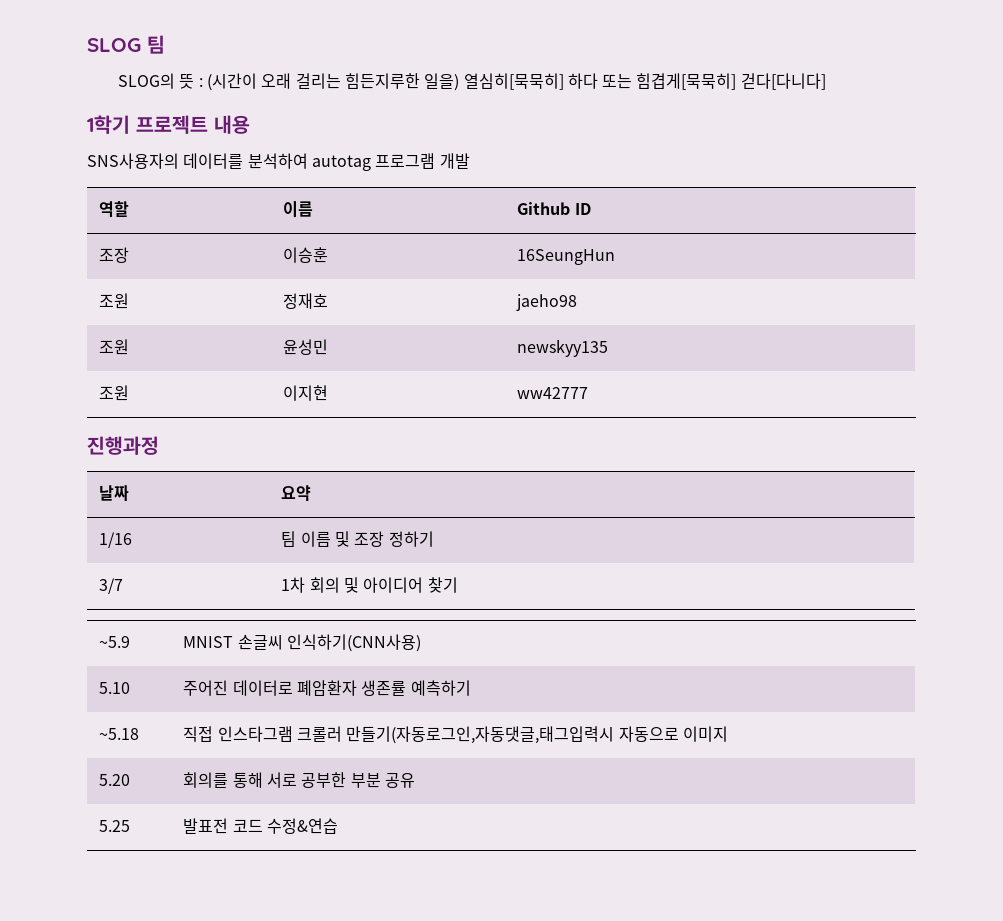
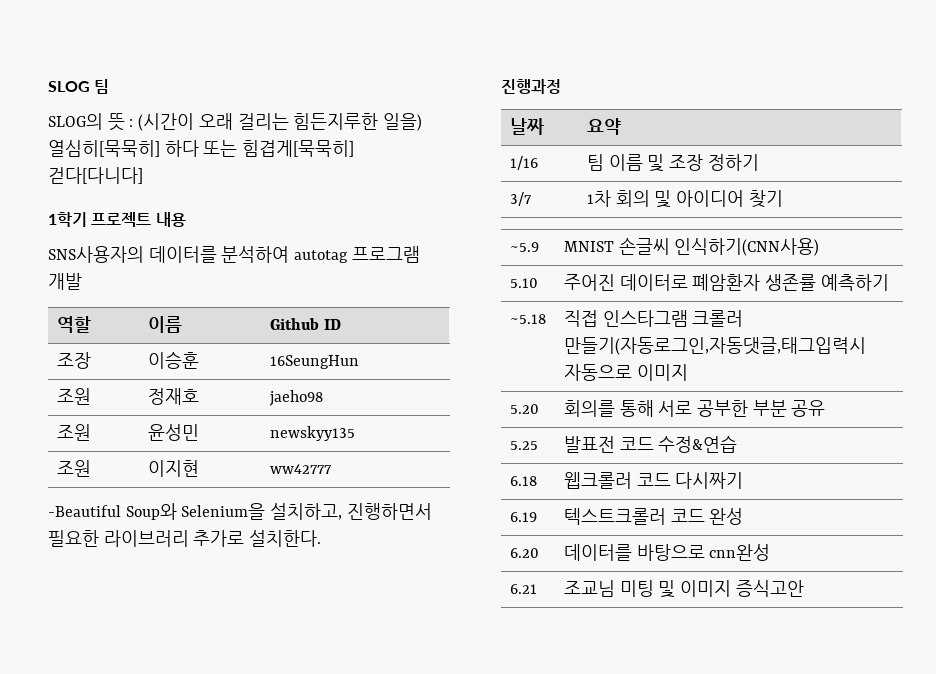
(589, 393) none -> [48,503,432,520] [48,530,322,547] // -Beautiful Soup와 Selenium을 설치하고, 진행하면서 필요한 라이브러리 추가로 설치한다.
(338, 826) none -> [509,476,537,486] [563,472,744,489] [509,512,537,522] [563,508,744,525] [509,548,539,558] [563,544,771,561] [509,584,537,594] [563,580,804,598] // 6.18 | 웹크롤러 코드 다시짜기 // 6.19 | 텍스트크롤러 코드 완성 // 6.20 | 데이터를 바탕으로 cnn완성 // 6.21 | 조교님 미팅 및 이미지 증식고안

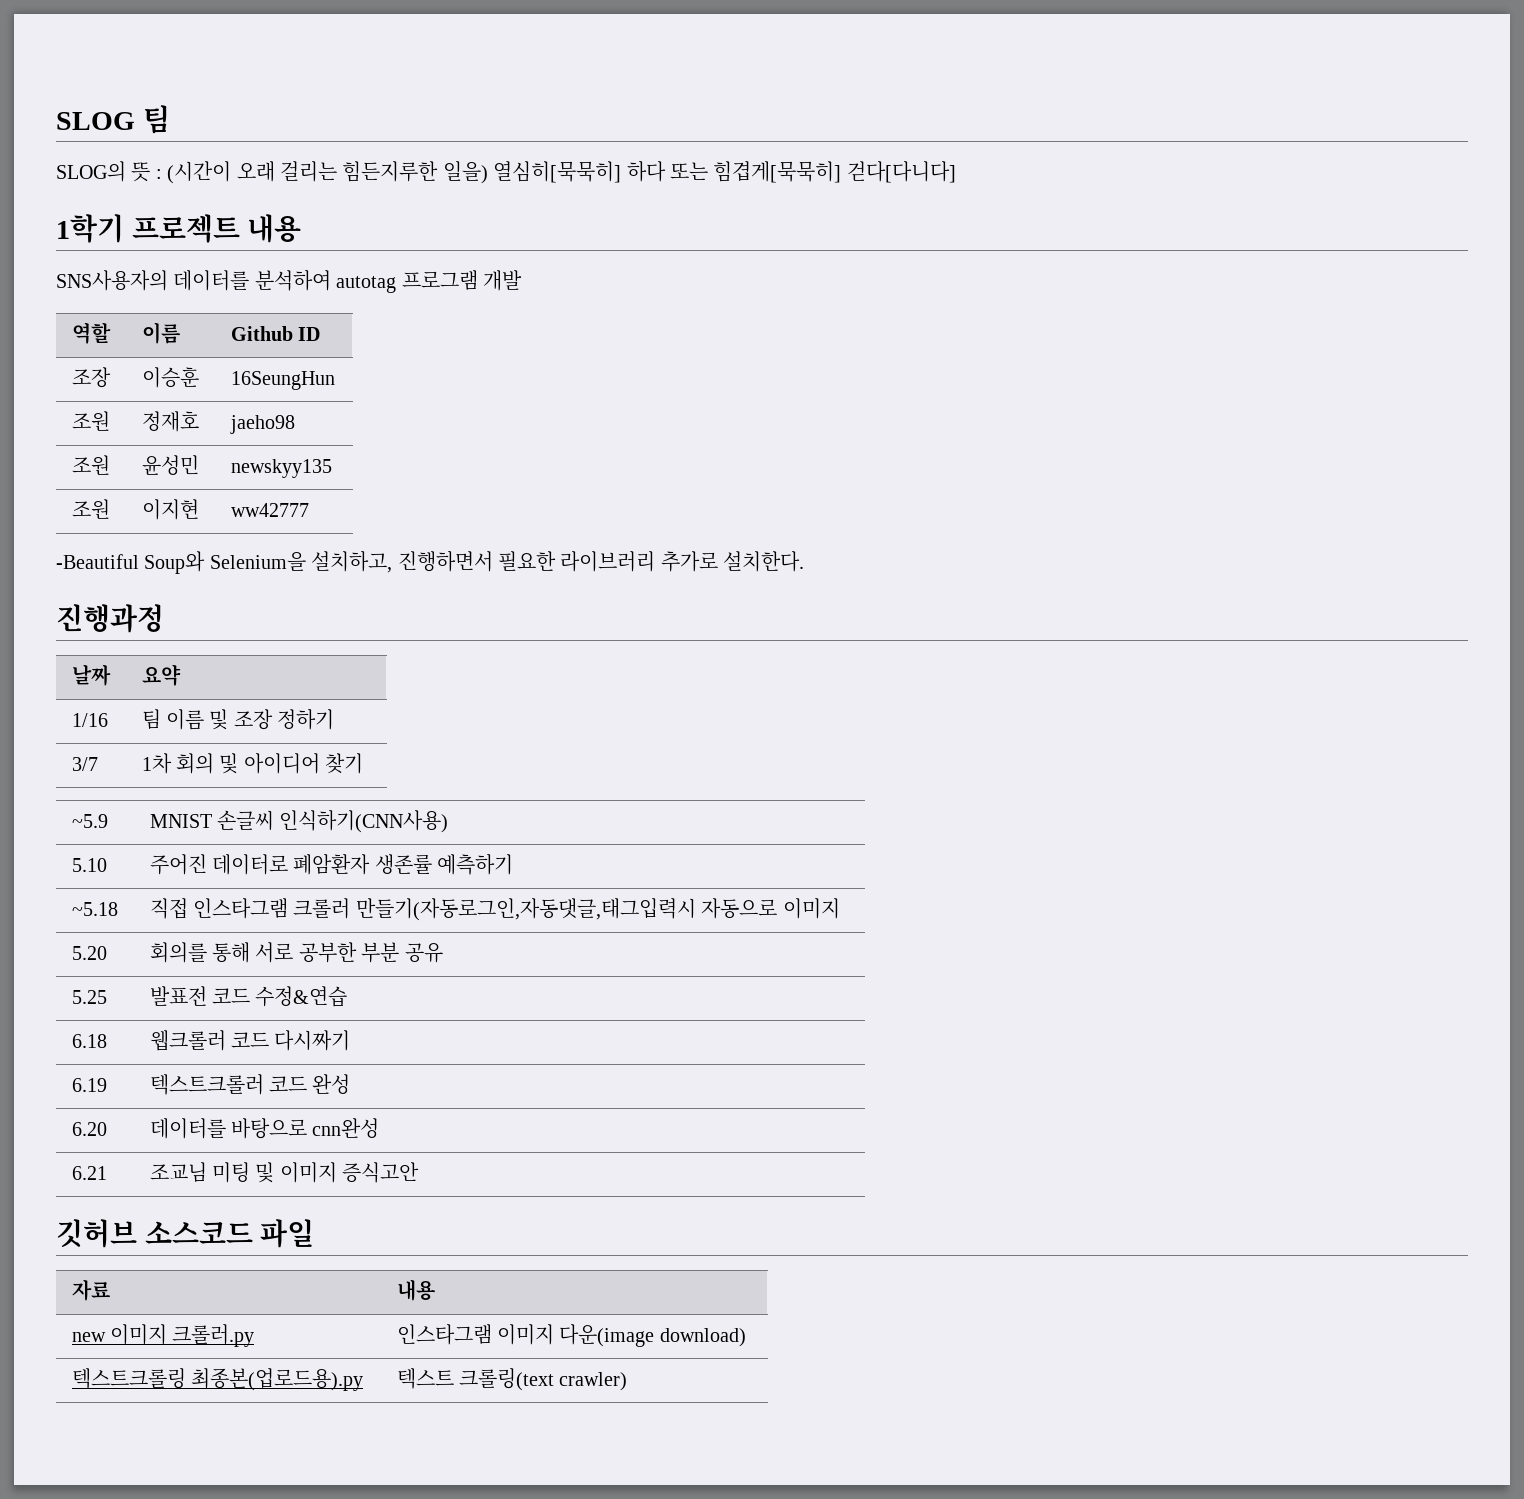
(804, 588) none -> [56,1219,315,1248] [71,1279,110,1301] [396,1279,435,1301] [71,1324,255,1347] [396,1324,746,1347] [71,1368,364,1391] [396,1368,628,1391] // 깃허브 소스코드 파일 // 자료 | 내용 // new 이미지 크롤러.py | 인스타그램 이미지 다운(image download) // 텍스트크롤링 최종본(업로드용).py | 텍스트 크롤링(text crawler)

